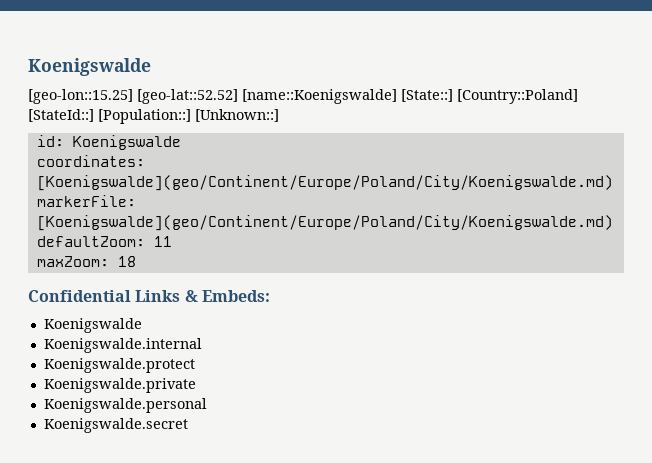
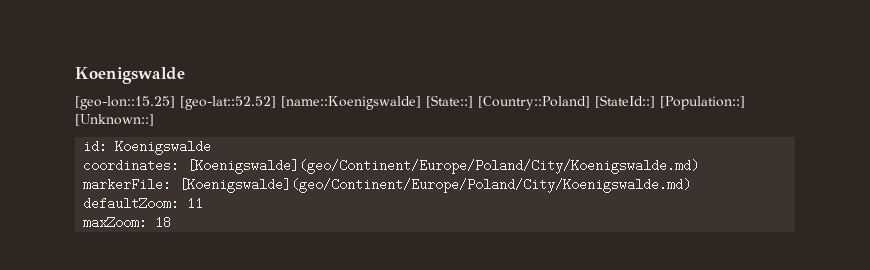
[28,290,270,302] [43,318,142,333] [43,338,202,353] [43,358,195,373] [43,378,196,393] [43,398,207,413] [43,418,188,433] // Confidential Links & Embeds: // Koenigswalde // Koenigswalde.internal // Koenigswalde.protect // Koenigswalde.private // Koenigswalde.personal // Koenigswalde.secret -> (172, 222) none

